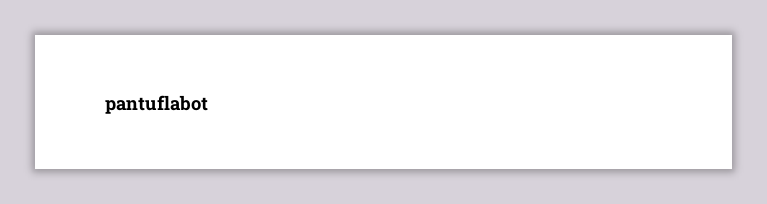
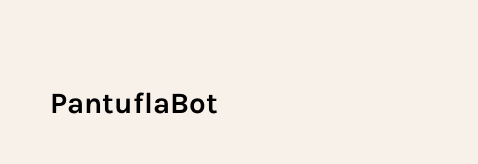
[105,95,208,114] pantuflabot -> [50,92,218,114] PantuflaBot

